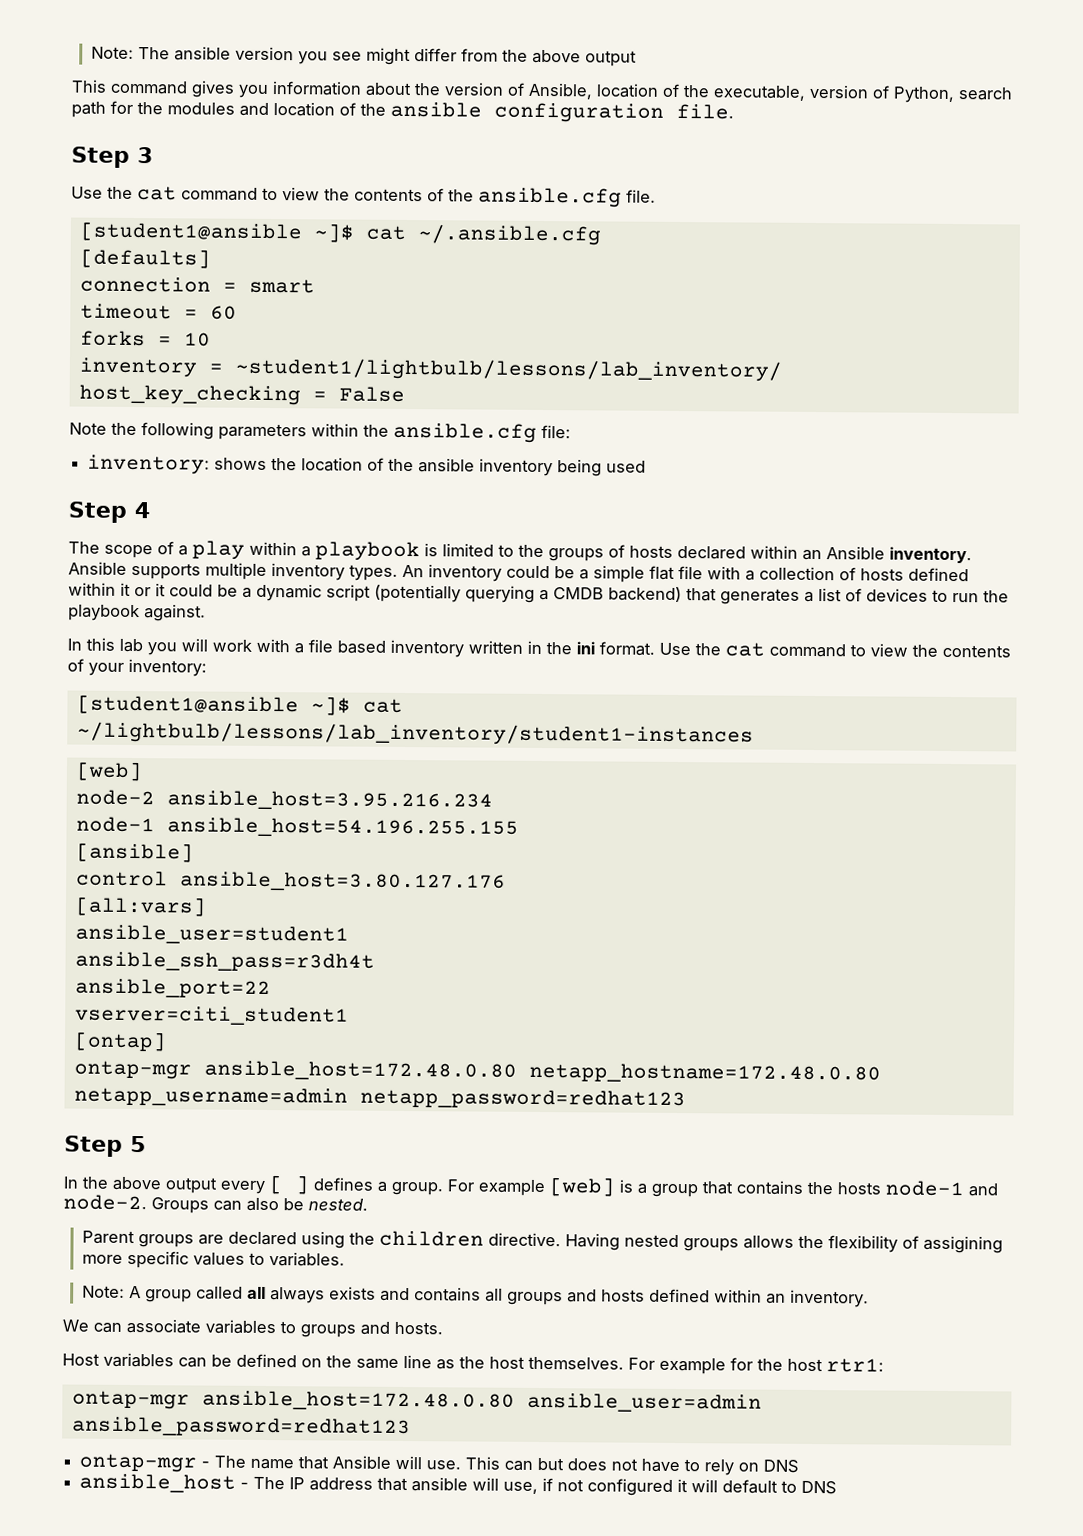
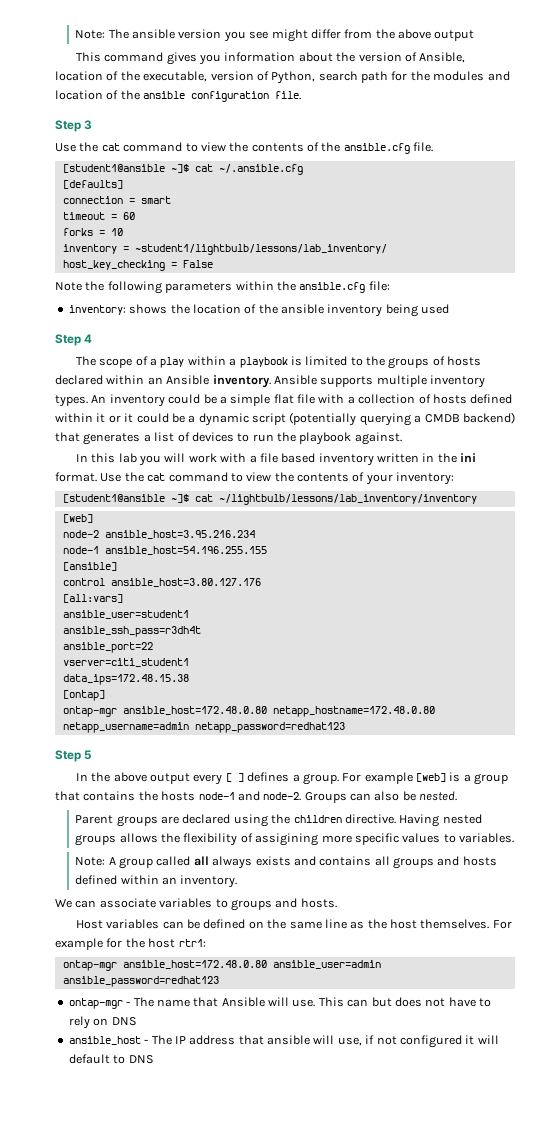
[76,721,754,747] ~/lightbulb/lessons/lab_inventory/student1-instances -> [218,494,477,505] ~/lightbulb/lessons/lab_inventory/inventory
(349, 1015) none -> [62,674,189,685] // data_ips=172.48.15.38

